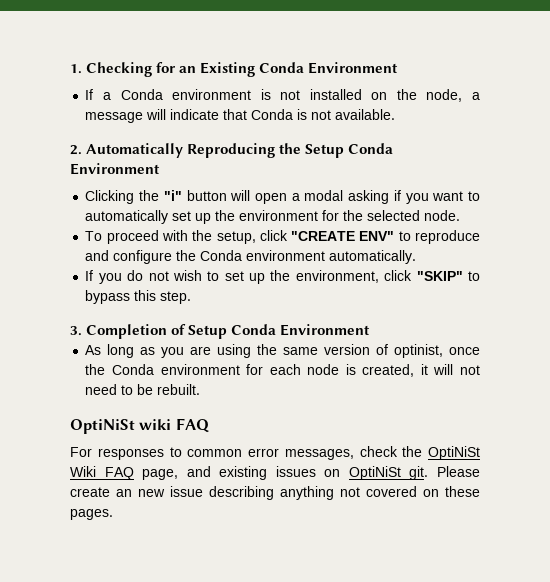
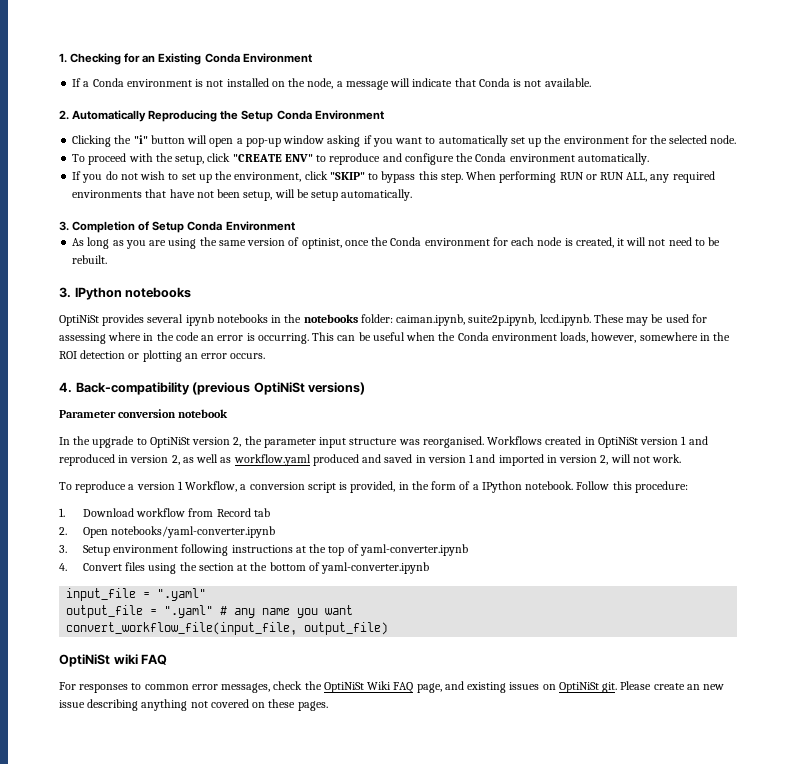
[304,190,344,201] modal -> [245,135,325,147] pop-up window
(192, 297) none -> [466,171,715,183] [72,189,413,201] When performing RUN or RUN ALL, any required environments that have not been setup, will be setup automatically.
(201, 389) none -> [59,287,192,300] [59,314,707,326] [59,332,731,344] [59,350,266,362] [59,382,366,395] [59,409,229,418] [59,436,708,448] [59,454,682,466] [59,481,688,493] [59,508,270,517] [59,526,276,538] [59,544,468,556] [59,562,430,574] [66,588,207,601] [66,605,354,618] [66,622,389,635] // 3. IPython notebooks // OptiNiSt provides several ipynb notebooks in the notebooks folder: caiman.ipynb, suite2p.ipynb, lccd.ipynb. These may be used for assessing where in the code an error is occurring. This can be useful when the Conda environment loads, however, somewhere in the ROI detection or plotting an error occurs. // 4. Back-compatibility (previous OptiNiSt versions) // Parameter conversion notebook // In the upgrade to OptiNiSt version 2, the parameter input structure was reorganised. Workflows created in OptiNiSt version 1 and reproduced in version 2, as well as workflow.yaml produced and saved in version 1 and imported in version 2, will not work. // To reproduce a version 1 Workflow, a conversion script is provided, in the form of a IPython notebook. Follow this procedure: // 1. Download workflow from Record tab // 2. Open notebooks/yaml-converter.ipynb // 3. Setup environment following instructions at the top of yaml-converter.ipynb // 4. Convert files using the section at the bottom of yaml-converter.ipynb // input_file = ".yaml" // output_file = ".yaml" # any name you want // convert_workflow_file(input_file, output_file)

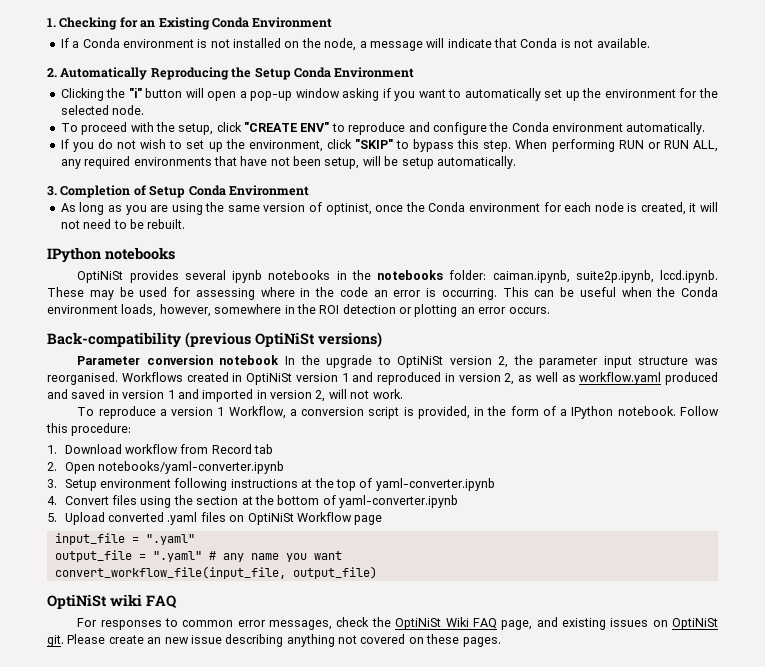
[59,287,71,298] 3. -> (186, 224) none
[59,382,72,393] 4. -> (550, 310) none
(229, 413) // -> (280, 360) none
(430, 568) none -> [47,512,383,525] // 5. Upload converted .yaml files on OptiNiSt Workflow page

